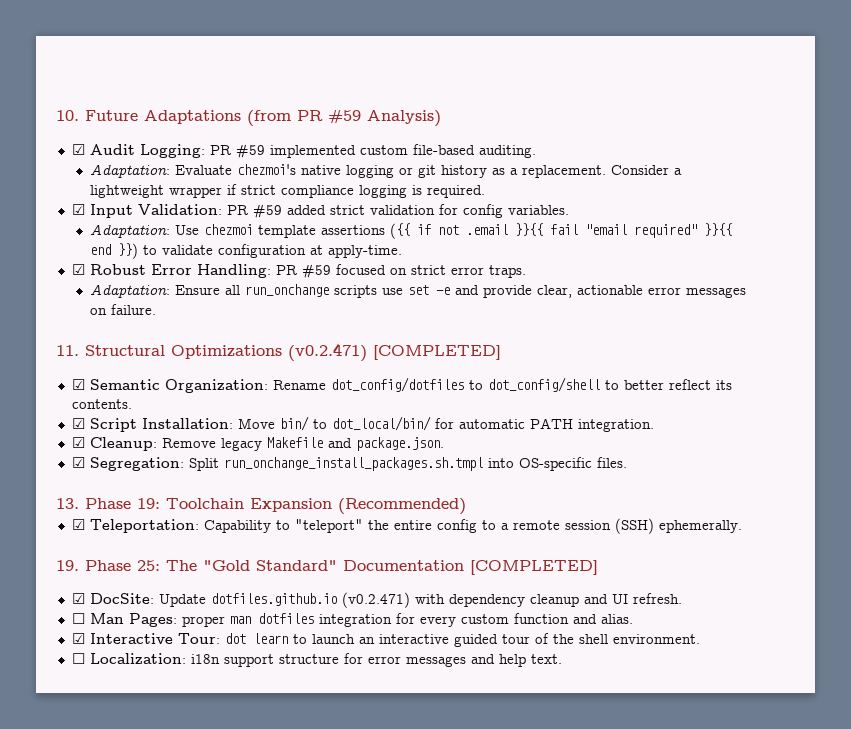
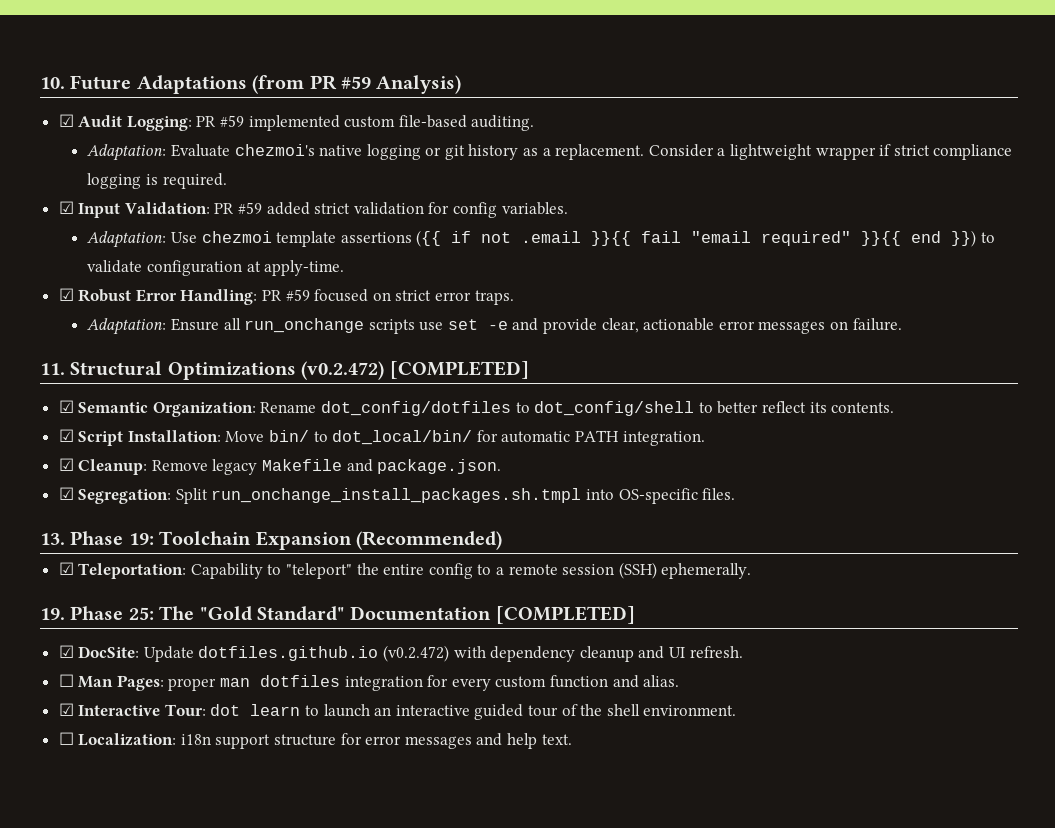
[288,343,367,362] (v0.2.471) -> [301,361,385,380] (v0.2.472)
[341,592,410,608] (v0.2.471) -> [383,645,450,662] (v0.2.472)

